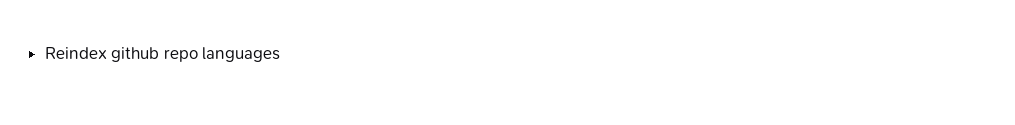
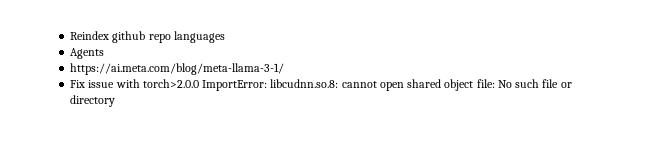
(281, 54) none -> [70,48,105,59] [70,63,285,75] [70,79,572,91] [70,95,116,107] // Agents // https://ai.meta.com/blog/meta-llama-3-1/ // Fix issue with torch>2.0.0 ImportError: libcudnn.so.8: cannot open shared object file: No such file or directory

